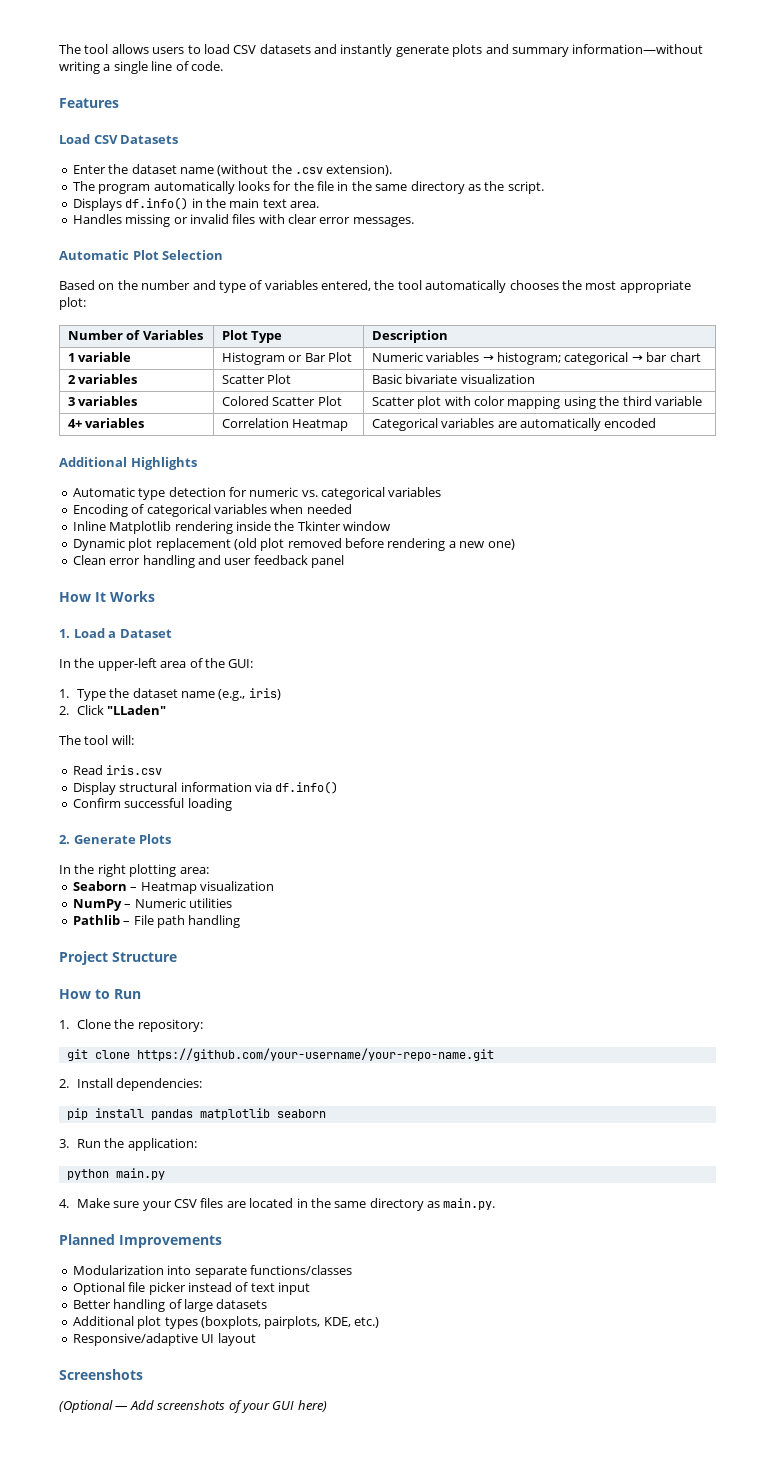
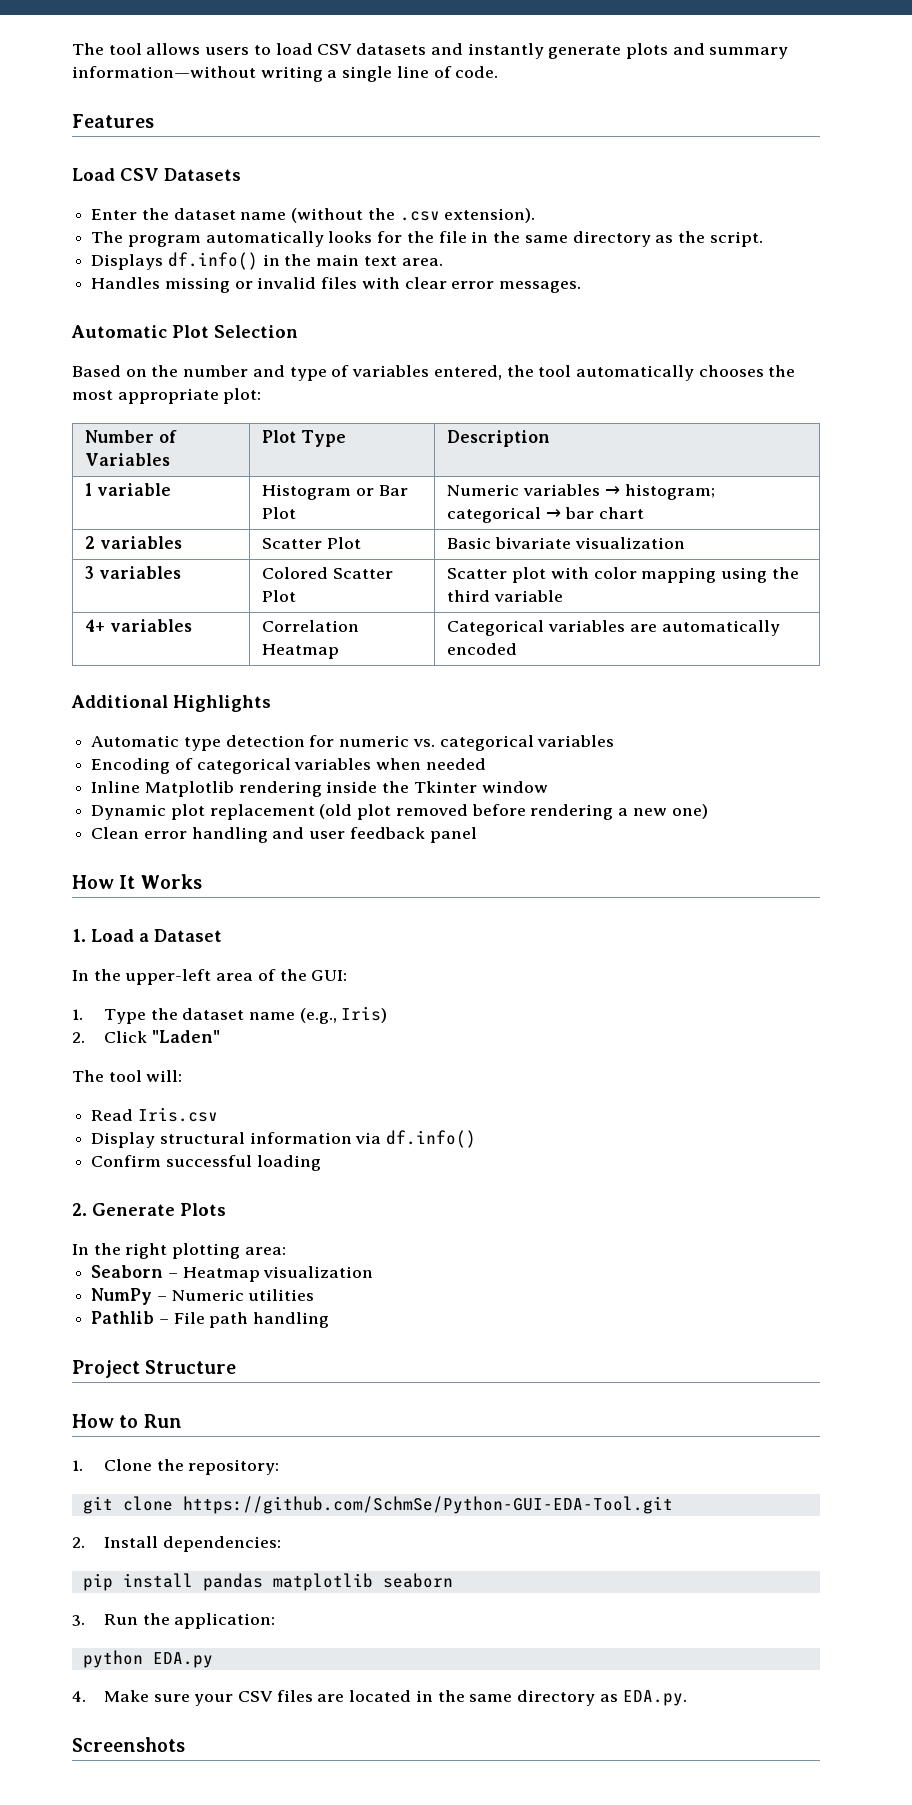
[248,688,281,700] iris) -> [341,1006,388,1023] Iris)
[107,705,167,715] "LLaden" -> [151,1030,220,1043] "Laden"
[106,765,163,775] iris.csv -> [137,1107,218,1122] Iris.csv
[136,1048,494,1061] https://github.com/your-username/your-repo-name.git -> [182,1496,673,1514] https://github.com/SchmSe/Python-GUI-EDA-Tool.git
[115,1168,165,1180] main.py -> [152,1652,213,1668] EDA.py
[443,1198,496,1210] [59,1234,222,1248] [72,1265,352,1278] [72,1282,310,1295] [72,1299,268,1312] [72,1316,379,1329] [72,1333,256,1346] [59,1369,143,1380] [59,1400,327,1413] main.py. // Planned Improvements // Modularization into separate functions/classes // Optional file picker instead of text input // Better handling of large datasets // Additional plot types (boxplots, pairplots, KDE, etc.) // Responsive/adaptive UI layout // Screenshots // (Optional — Add screenshots of your GUI here) -> [622,1690,687,1706] [72,1737,185,1752] EDA.py. // Screenshots

